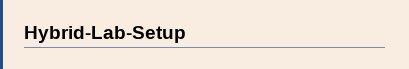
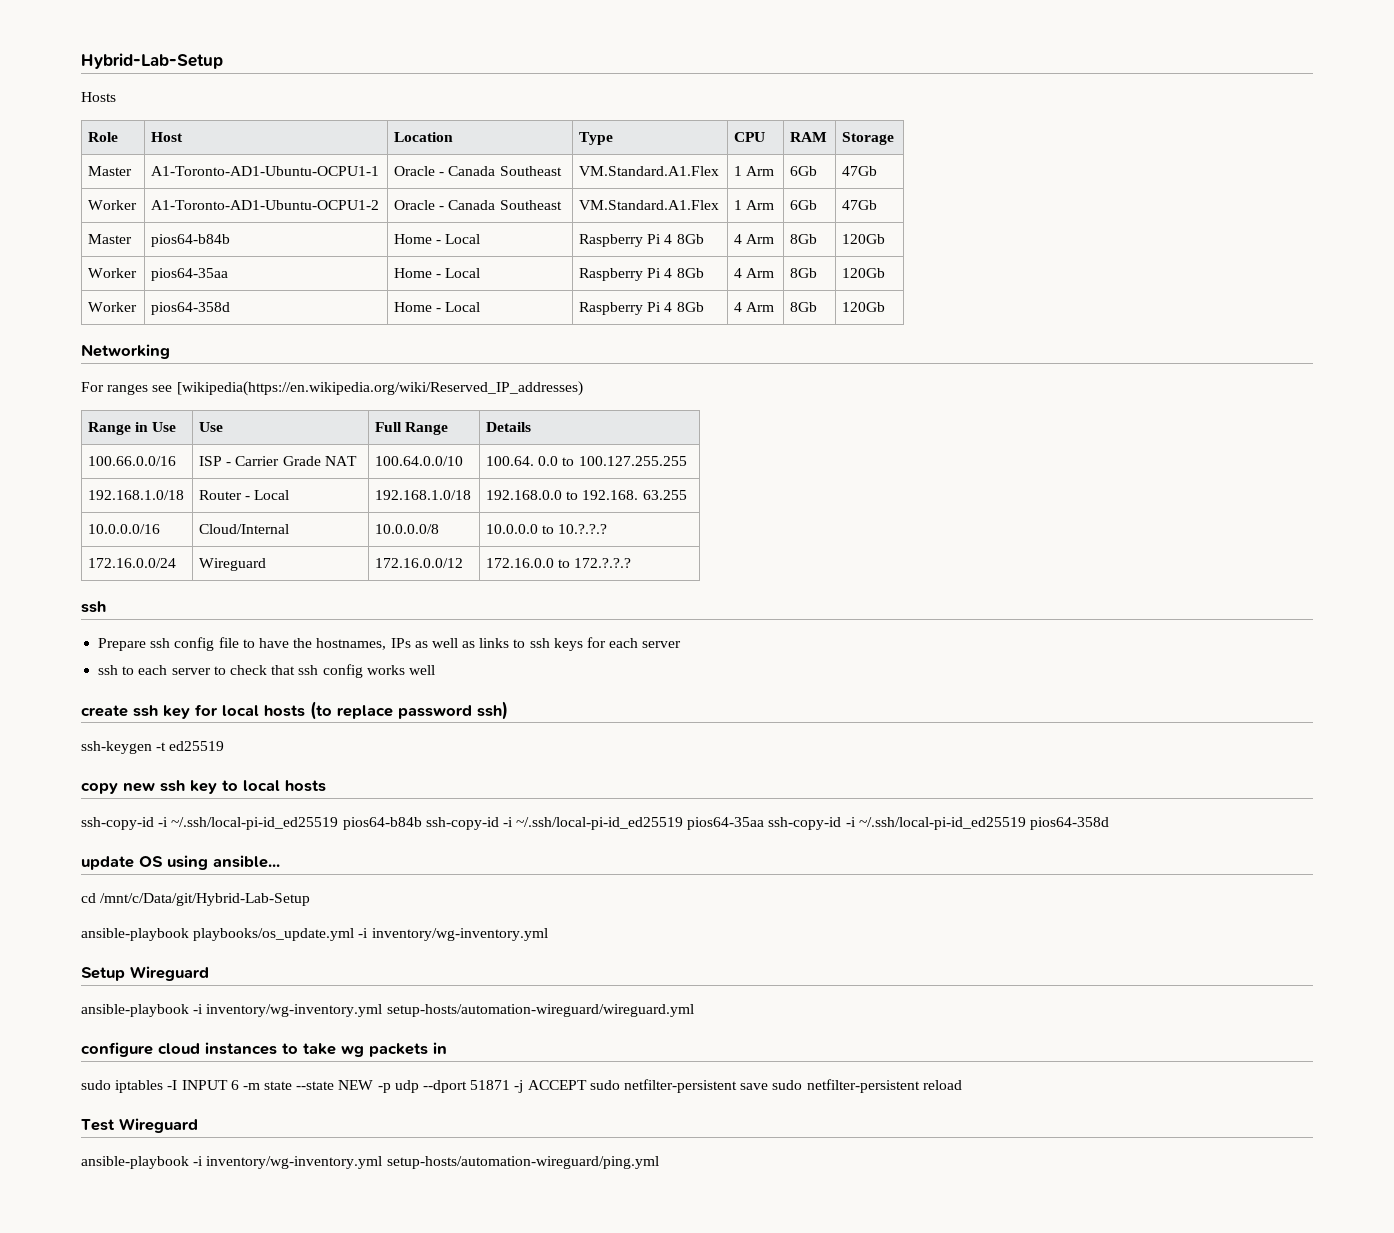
(186, 34) none -> [81,92,116,102] [88,132,119,142] [151,132,184,142] [394,132,454,142] [579,132,614,145] [734,132,766,142] [790,132,828,142] [842,132,895,145] [88,166,133,176] [151,166,380,176] [394,166,562,176] [579,166,720,176] [734,166,775,176] [790,166,818,176] [842,166,878,176] [88,200,138,210] [151,200,380,210] [394,200,562,210] [579,200,720,210] [734,200,775,210] [790,200,818,210] [842,200,878,210] [88,234,133,244] [151,234,231,247] [394,234,481,244] [579,234,704,247] [734,234,775,244] [790,234,818,244] [842,234,886,244] [88,268,138,278] [151,268,229,281] [394,268,481,278] [579,268,704,281] [734,268,775,278] [790,268,818,278] [842,268,886,278] [88,302,138,312] [151,302,231,315] [394,302,481,312] [579,302,704,315] [734,302,775,312] [790,302,818,312] [842,302,886,312] [81,344,170,359] [81,381,583,396] [88,422,177,435] [199,422,224,432] [375,422,449,435] [486,422,532,432] [88,456,177,466] [199,456,357,466] [375,456,464,466] [486,456,687,466] [88,490,185,500] [199,490,290,500] [375,490,472,500] [486,490,687,500] [88,524,161,534] [199,524,290,534] [375,524,440,534] [486,524,608,534] [88,558,177,568] [199,558,267,571] [375,558,464,568] [486,558,632,568] [81,601,106,613] [98,637,682,651] [98,664,435,678] [81,701,508,720] [81,741,225,754] [81,780,326,794] [81,817,1110,830] [81,855,280,870] [81,893,311,906] [81,928,548,941] [81,966,209,981] [81,1004,694,1017] [81,1042,447,1057] [81,1079,962,1093] [81,1118,198,1133] [81,1156,659,1169] // Hosts // Role | Host | Location | Type | CPU | RAM | Storage // Master | A1-Toronto-AD1-Ubuntu-OCPU1-1 | Oracle - Canada Southeast | VM.Standard.A1.Flex | 1 Arm | 6Gb | 47Gb // Worker | A1-Toronto-AD1-Ubuntu-OCPU1-2 | Oracle - Canada Southeast | VM.Standard.A1.Flex | 1 Arm | 6Gb | 47Gb // Master | pios64-b84b | Home - Local | Raspberry Pi 4 8Gb | 4 Arm | 8Gb | 120Gb // Worker | pios64-35aa | Home - Local | Raspberry Pi 4 8Gb | 4 Arm | 8Gb | 120Gb // Worker | pios64-358d | Home - Local | Raspberry Pi 4 8Gb | 4 Arm | 8Gb | 120Gb // Networking // For ranges see [wikipedia(https://en.wikipedia.org/wiki/Reserved_IP_addresses) // Range in Use | Use | Full Range | Details // 100.66.0.0/16 | ISP - Carrier Grade NAT | 100.64.0.0/10 | 100.64. 0.0 to 100.127.255.255 // 192.168.1.0/18 | Router - Local | 192.168.1.0/18 | 192.168.0.0 to 192.168. 63.255 // 10.0.0.0/16 | Cloud/Internal | 10.0.0.0/8 | 10.0.0.0 to 10.?.?.? // 172.16.0.0/24 | Wireguard | 172.16.0.0/12 | 172.16.0.0 to 172.?.?.? // ssh // Prepare ssh config file to have the hostnames, IPs as well as links to ssh keys for each server // ssh to each server to check that ssh config works well // create ssh key for local hosts (to replace password ssh) // ssh-keygen -t ed25519 // copy new ssh key to local hosts // ssh-copy-id -i ~/.ssh/local-pi-id_ed25519 pios64-b84b ssh-copy-id -i ~/.ssh/local-pi-id_ed25519 pios64-35aa ssh-copy-id -i ~/.ssh/local-pi-id_ed25519 pios64-358d // update OS using ansible... // cd /mnt/c/Data/git/Hybrid-Lab-Setup // ansible-playbook playbooks/os_update.yml -i inventory/wg-inventory.yml // Setup Wireguard // ansible-playbook -i inventory/wg-inventory.yml setup-hosts/automation-wireguard/wireguard.yml // configure cloud instances to take wg packets in // sudo iptables -I INPUT 6 -m state --state NEW -p udp --dport 51871 -j ACCEPT sudo netfilter-persistent save sudo netfilter-persistent reload // Test Wireguard // ansible-playbook -i inventory/wg-inventory.yml setup-hosts/automation-wireguard/ping.yml

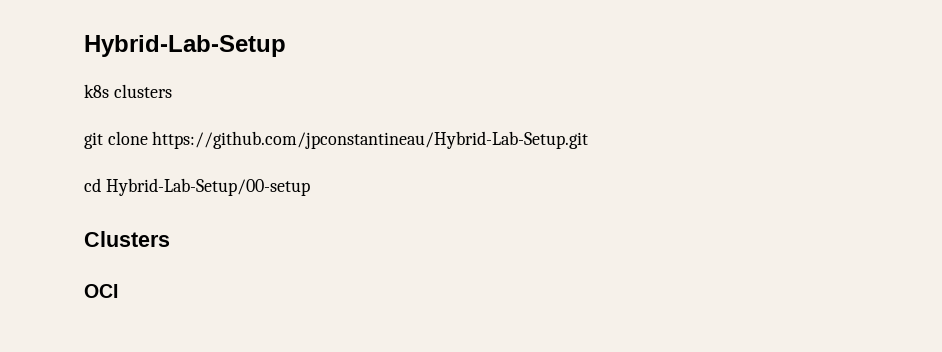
[81,92,116,102] [88,132,119,142] [151,132,184,142] [394,132,454,142] [579,132,614,145] [734,132,766,142] [790,132,828,142] [842,132,895,145] [88,166,133,176] [151,166,380,176] [394,166,562,176] [579,166,720,176] [734,166,775,176] [790,166,818,176] [842,166,878,176] [88,200,138,210] [151,200,380,210] [394,200,562,210] [579,200,720,210] [734,200,775,210] [790,200,818,210] [842,200,878,210] [88,234,133,244] [151,234,231,247] [394,234,481,244] [579,234,704,247] [734,234,775,244] [790,234,818,244] [842,234,886,244] [88,268,138,278] [151,268,229,281] [394,268,481,278] [579,268,704,281] [734,268,775,278] [790,268,818,278] [842,268,886,278] [88,302,138,312] [151,302,231,315] [394,302,481,312] [579,302,704,315] [734,302,775,312] [790,302,818,312] [842,302,886,312] [81,344,170,359] [81,381,583,396] [88,422,177,435] [199,422,224,432] [375,422,449,435] [486,422,532,432] [88,456,177,466] [199,456,357,466] [375,456,464,466] [486,456,687,466] [88,490,185,500] [199,490,290,500] [375,490,472,500] [486,490,687,500] [88,524,161,534] [199,524,290,534] [375,524,440,534] [486,524,608,534] [88,558,177,568] [199,558,267,571] [375,558,464,568] [486,558,632,568] [81,601,106,613] [98,637,682,651] [98,664,435,678] [81,701,508,720] [81,741,225,754] [81,780,326,794] [81,817,1110,830] [81,855,280,870] [81,893,311,906] [81,928,548,941] [81,966,209,981] [81,1004,694,1017] [81,1042,447,1057] [81,1079,962,1093] [81,1118,198,1133] [81,1156,659,1169] Hosts // Role | Host | Location | Type | CPU | RAM | Storage // Master | A1-Toronto-AD1-Ubuntu-OCPU1-1 | Oracle - Canada Southeast | VM.Standard.A1.Flex | 1 Arm | 6Gb | 47Gb // Worker | A1-Toronto-AD1-Ubuntu-OCPU1-2 | Oracle - Canada Southeast | VM.Standard.A1.Flex | 1 Arm | 6Gb | 47Gb // Master | pios64-b84b | Home - Local | Raspberry Pi 4 8Gb | 4 Arm | 8Gb | 120Gb // Worker | pios64-35aa | Home - Local | Raspberry Pi 4 8Gb | 4 Arm | 8Gb | 120Gb // Worker | pios64-358d | Home - Local | Raspberry Pi 4 8Gb | 4 Arm | 8Gb | 120Gb // Networking // For ranges see [wikipedia(https://en.wikipedia.org/wiki/Reserved_IP_addresses) // Range in Use | Use | Full Range | Details // 100.66.0.0/16 | ISP - Carrier Grade NAT | 100.64.0.0/10 | 100.64. 0.0 to 100.127.255.255 // 192.168.1.0/18 | Router - Local | 192.168.1.0/18 | 192.168.0.0 to 192.168. 63.255 // 10.0.0.0/16 | Cloud/Internal | 10.0.0.0/8 | 10.0.0.0 to 10.?.?.? // 172.16.0.0/24 | Wireguard | 172.16.0.0/12 | 172.16.0.0 to 172.?.?.? // ssh // Prepare ssh config file to have the hostnames, IPs as well as links to ssh keys for each server // ssh to each server to check that ssh config works well // create ssh key for local hosts (to replace password ssh) // ssh-keygen -t ed25519 // copy new ssh key to local hosts // ssh-copy-id -i ~/.ssh/local-pi-id_ed25519 pios64-b84b ssh-copy-id -i ~/.ssh/local-pi-id_ed25519 pios64-35aa ssh-copy-id -i ~/.ssh/local-pi-id_ed25519 pios64-358d // update OS using ansible... // cd /mnt/c/Data/git/Hybrid-Lab-Setup // ansible-playbook playbooks/os_update.yml -i inventory/wg-inventory.yml // Setup Wireguard // ansible-playbook -i inventory/wg-inventory.yml setup-hosts/automation-wireguard/wireguard.yml // configure cloud instances to take wg packets in // sudo iptables -I INPUT 6 -m state --state NEW -p udp --dport 51871 -j ACCEPT sudo netfilter-persistent save sudo netfilter-persistent reload // Test Wireguard // ansible-playbook -i inventory/wg-inventory.yml setup-hosts/automation-wireguard/ping.yml -> [84,84,172,98] [84,131,589,149] [84,178,310,196] [84,231,170,247] [84,284,118,298] k8s clusters // git clone https://github.com/jpconstantineau/Hybrid-Lab-Setup.git // cd Hybrid-Lab-Setup/00-setup // Clusters // OCI

